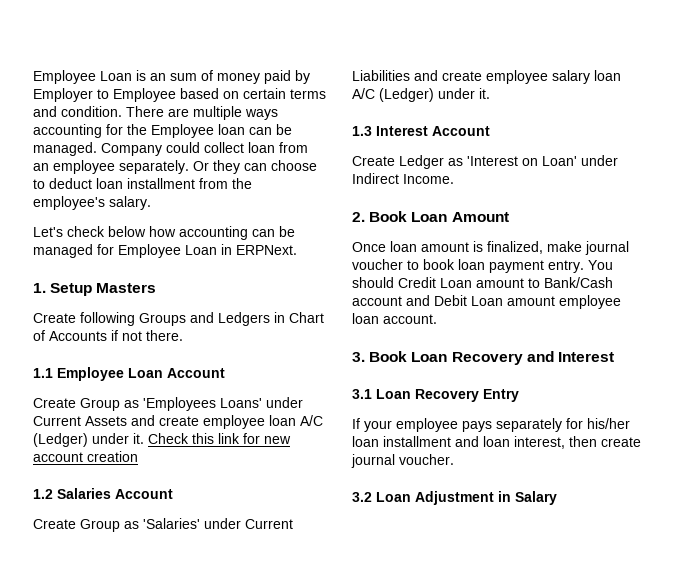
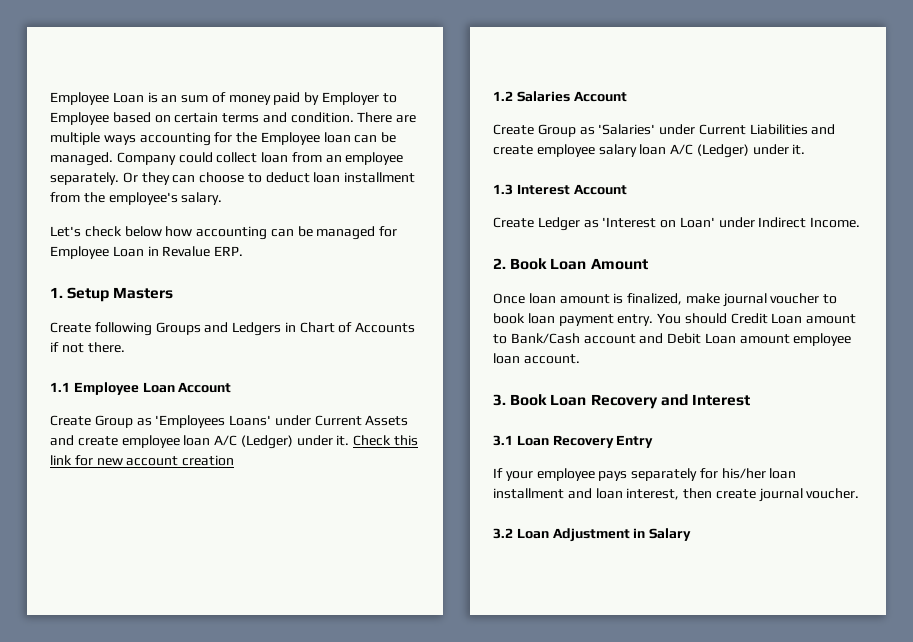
[236,245,297,255] ERPNext. -> [162,246,244,257] Revalue ERP.

